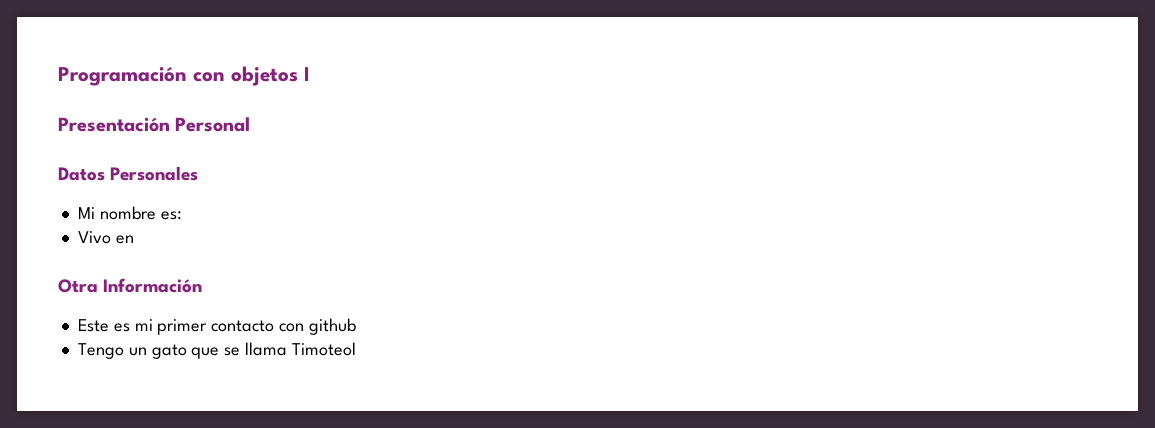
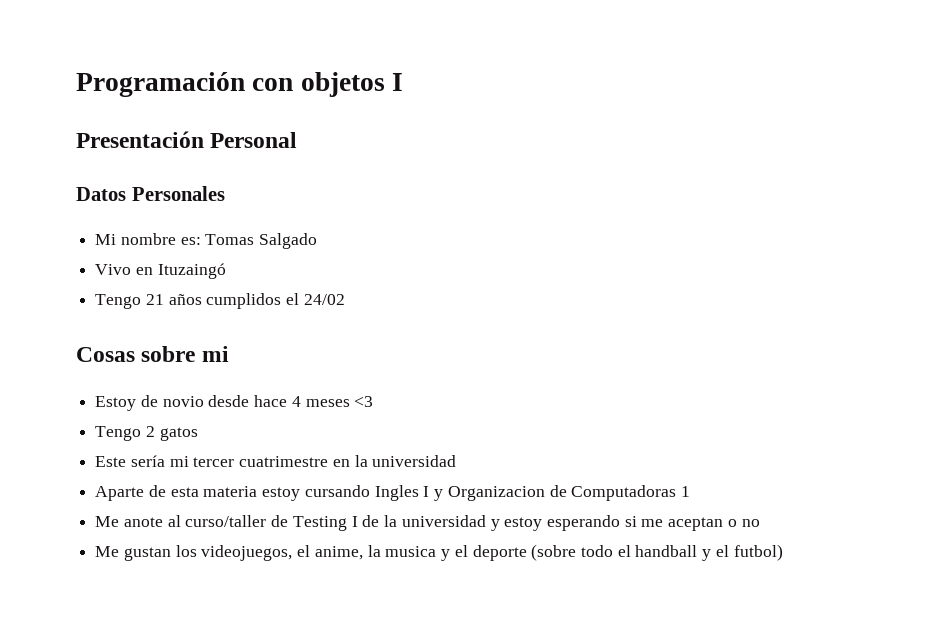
(182, 215) none -> [205,233,318,249] Tomas Salgado
[58,278,203,293] [77,318,356,335] [77,342,356,359] // Otra Información // Este es mi primer contacto con github // Tengo un gato que se llama Timoteol -> [157,263,226,279] [95,293,345,309] [76,346,229,362] [95,395,374,411] [95,426,198,441] [95,455,457,467] [95,485,690,501] [95,515,760,531] [95,544,783,561] Ituzaingó // Tengo 21 años cumplidos el 24/02 // Cosas sobre mi // Estoy de novio desde hace 4 meses <3 // Tengo 2 gatos // Este sería mi tercer cuatrimestre en la universidad // Aparte de esta materia estoy cursando Ingles I y Organizacion de Computadoras 1 // Me anote al curso/taller de Testing I de la universidad y estoy esperando si me aceptan o no // Me gustan los videojuegos, el anime, la musica y el deporte (sobre todo el handball y el futbol)

